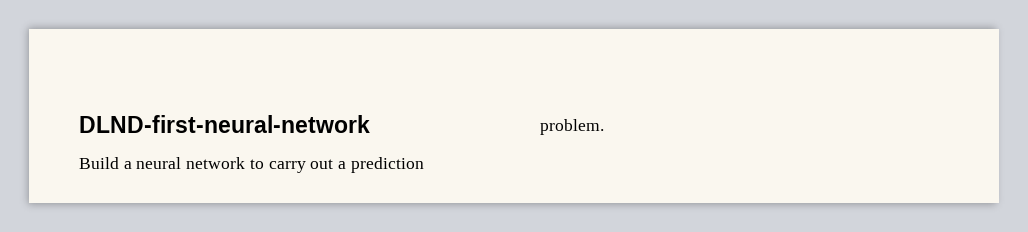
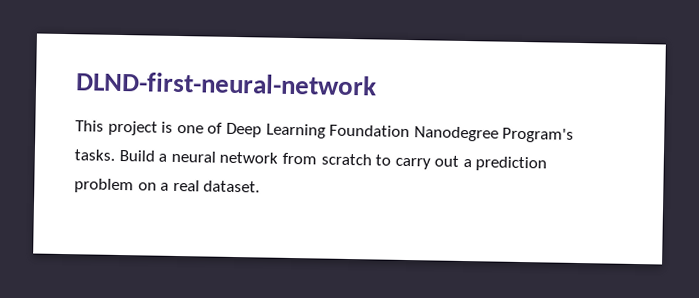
(370, 124) none -> [75,120,575,143] [74,149,115,161] This project is one of Deep Learning Foundation Nanodegree Program's tasks.
(246, 163) none -> [281,152,372,166] from scratch
[540,119,604,135] problem. -> [74,178,261,194] problem on a real dataset.

